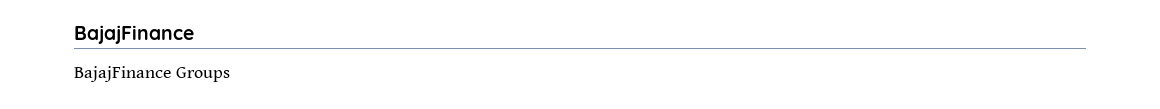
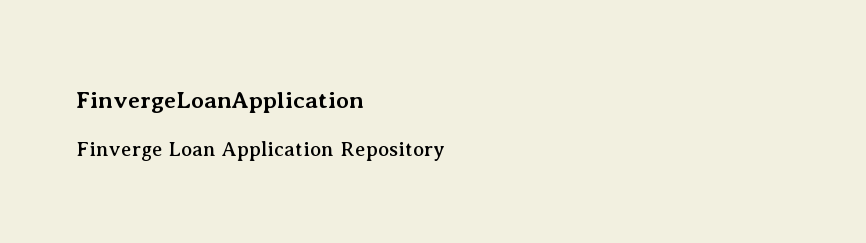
[74,25,194,44] [74,66,230,82] BajajFinance // BajajFinance Groups -> [76,92,364,113] [76,141,445,161] FinvergeLoanApplication // Finverge Loan Application Repository

